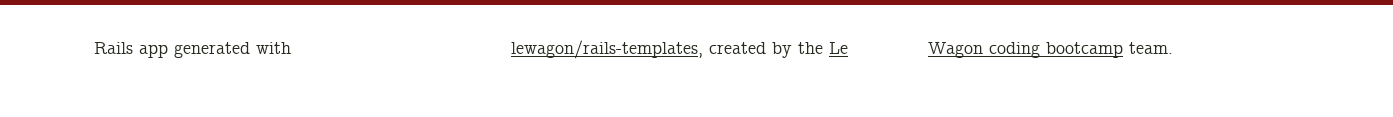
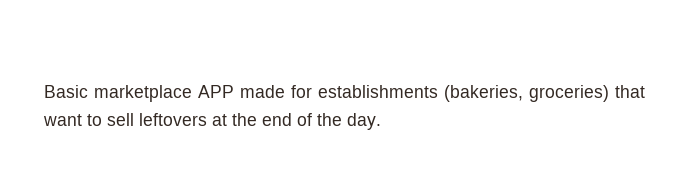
[94,40,1173,59] Rails app generated with lewagon/rails-templates, created by the Le Wagon coding bootcamp team. -> [44,85,645,102] [43,113,381,130] Basic marketplace APP made for establishments (bakeries, groceries) that want to sell leftovers at the end of the day.

